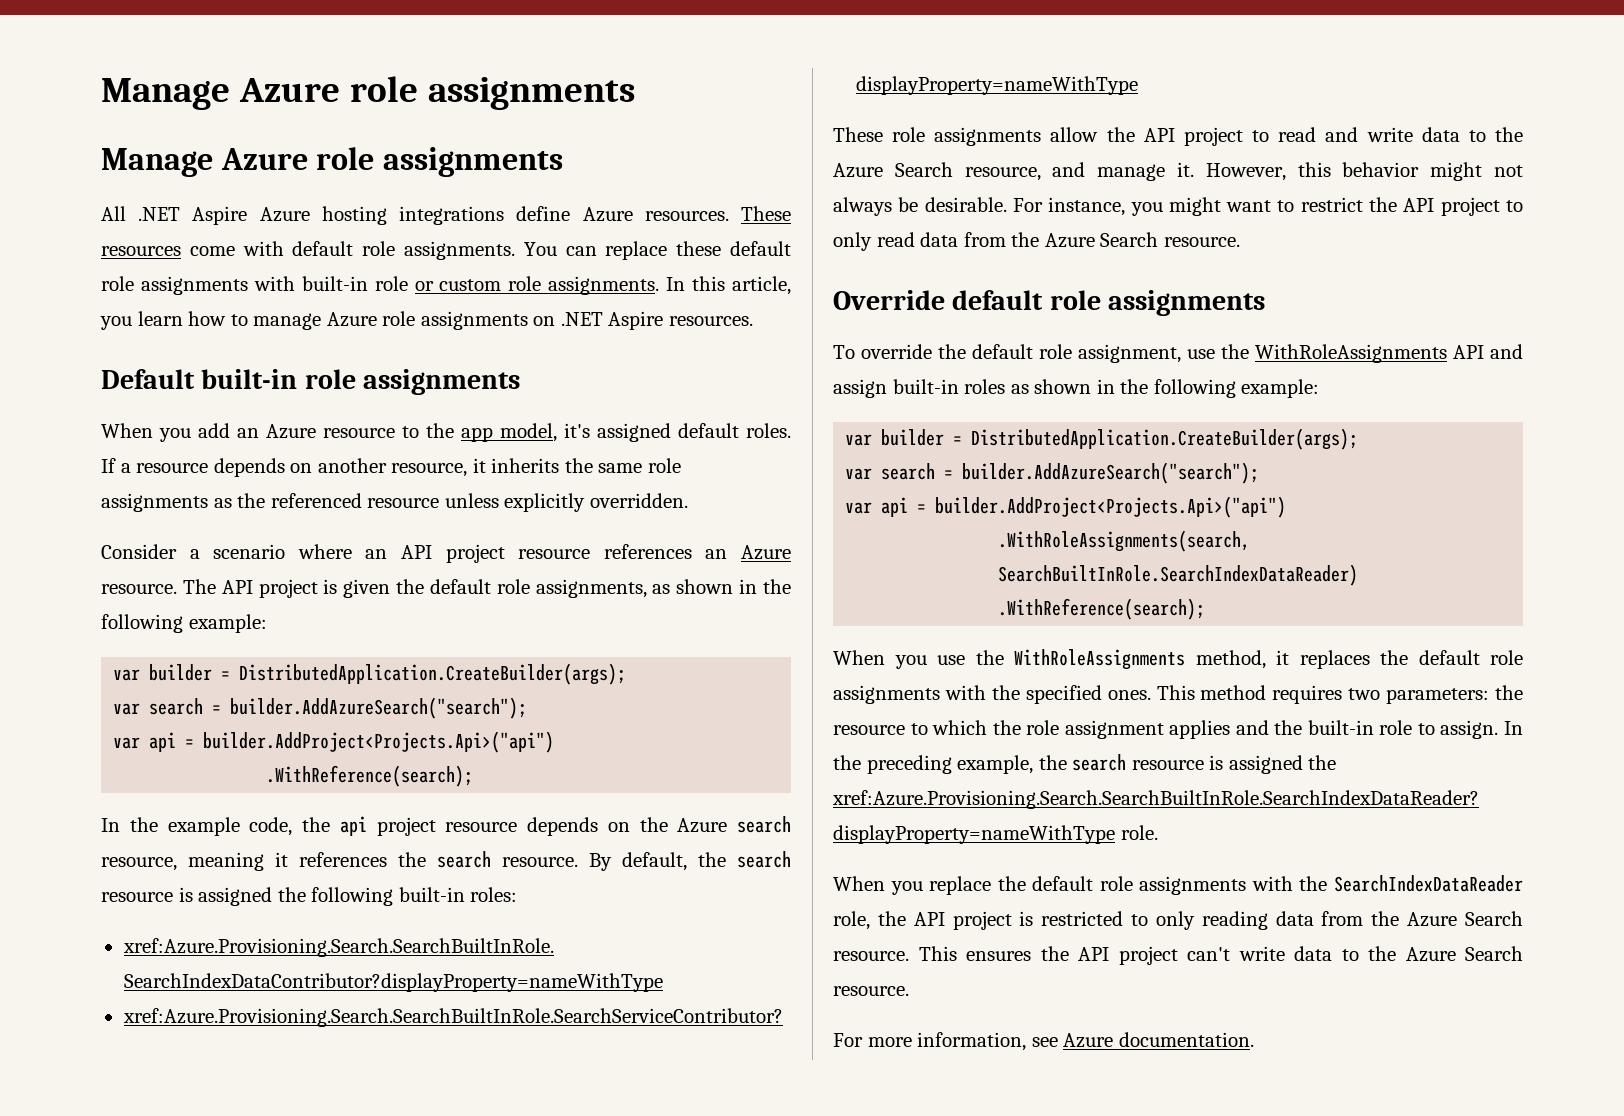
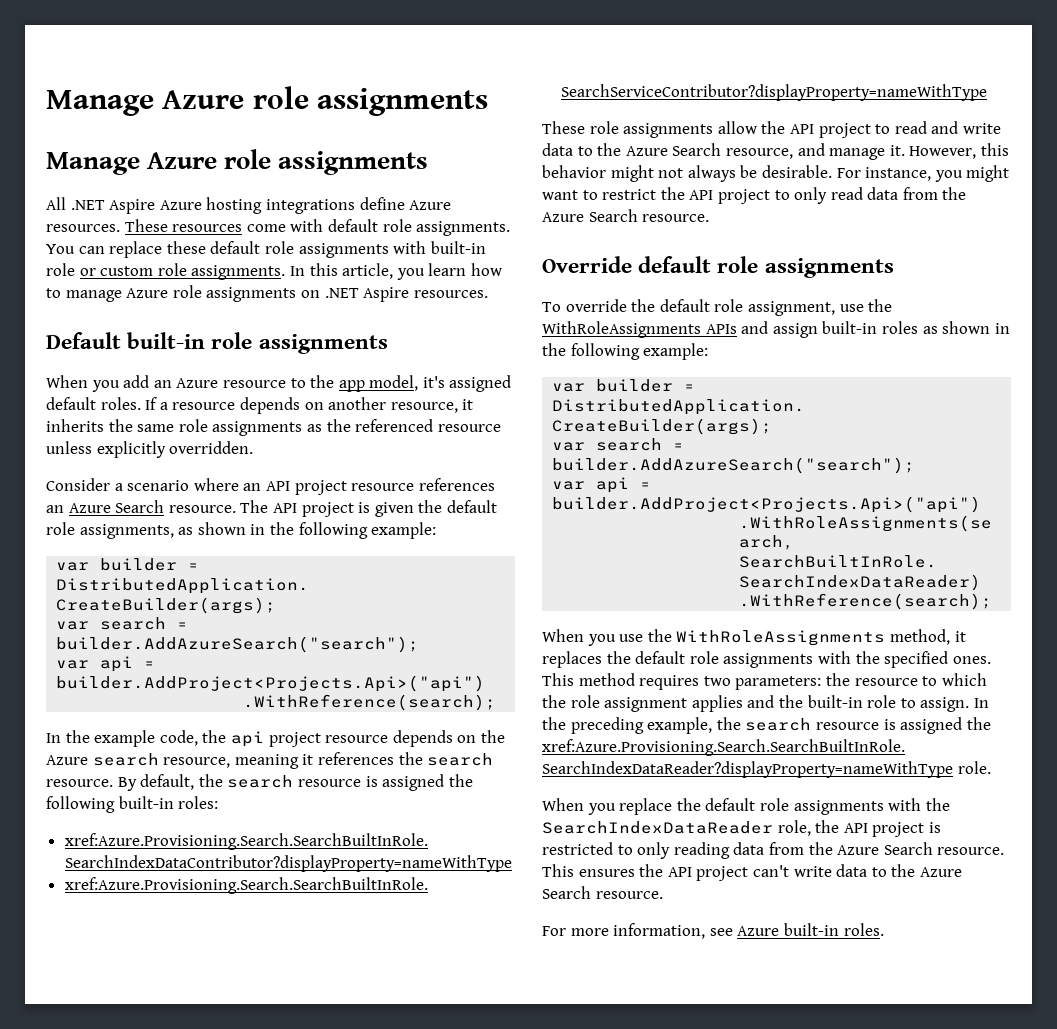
(792, 552) none -> [115,500,165,513] Search
[1453,345,1484,359] API -> [705,324,737,334] APIs
[1118,1032,1254,1047] documentation. -> [783,923,884,936] built-in roles.

